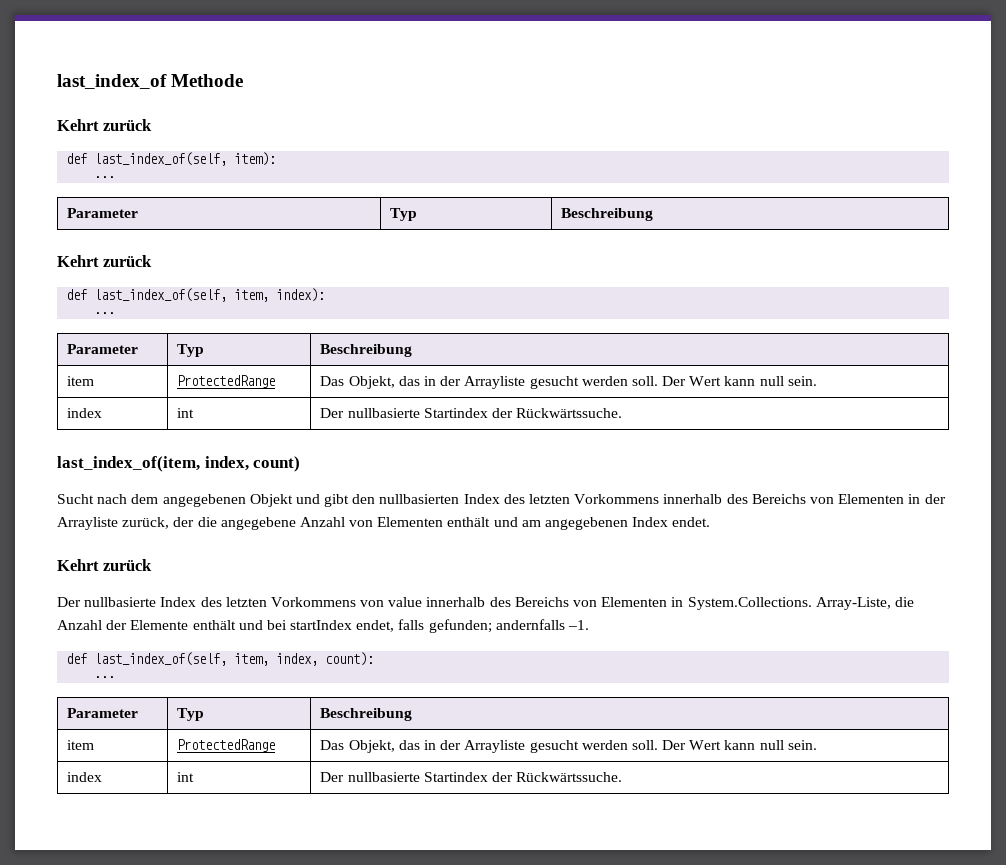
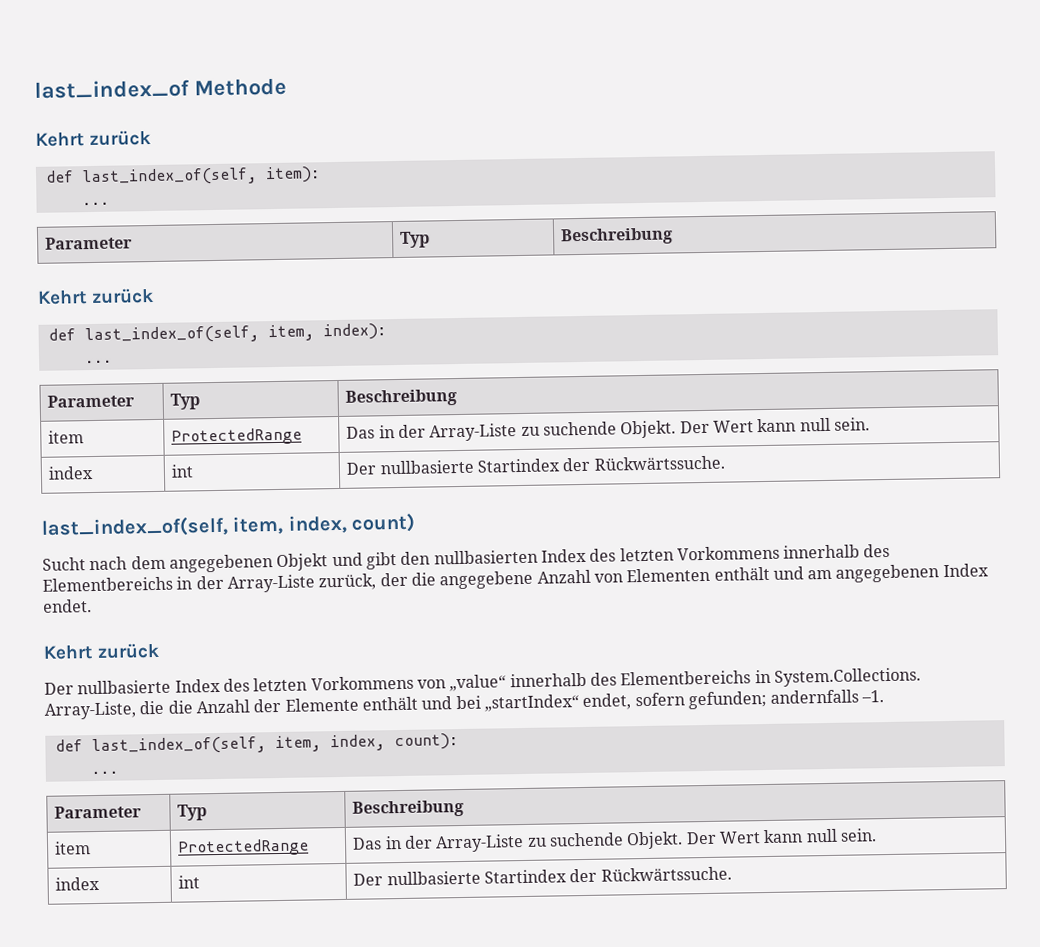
[348,376,658,389] Objekt, das in der Arrayliste gesucht werden soll. -> [378,420,677,442] in der Array-Liste zu suchende Objekt.
[57,456,200,472] last_index_of(item, -> [41,515,284,538] last_index_of(self, item,
[751,494,946,504] [57,517,118,530] Bereichs von Elementen in der Arrayliste -> [42,574,315,593] Elementbereichs in der Array-Liste
[388,597,668,607] value innerhalb des Bereichs von Elementen -> [449,670,752,692] „value“ innerhalb des Elementbereichs
(914, 602) none -> [167,700,193,714] die
[290,619,425,632] startIndex endet, falls -> [483,692,685,712] „startIndex“ endet, sofern
[348,740,658,753] Objekt, das in der Arrayliste gesucht werden soll. -> [384,831,684,853] in der Array-Liste zu suchende Objekt.

